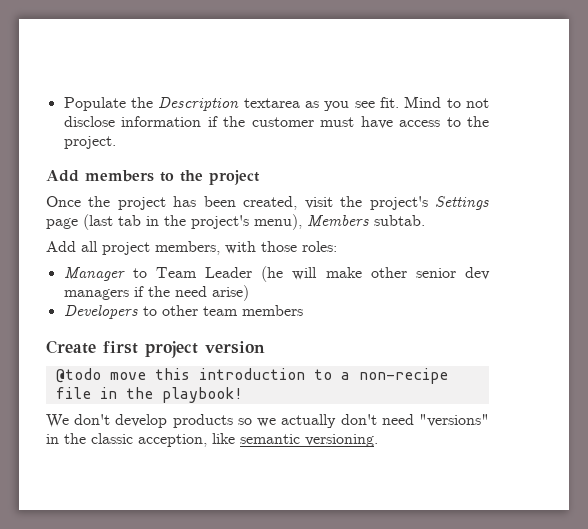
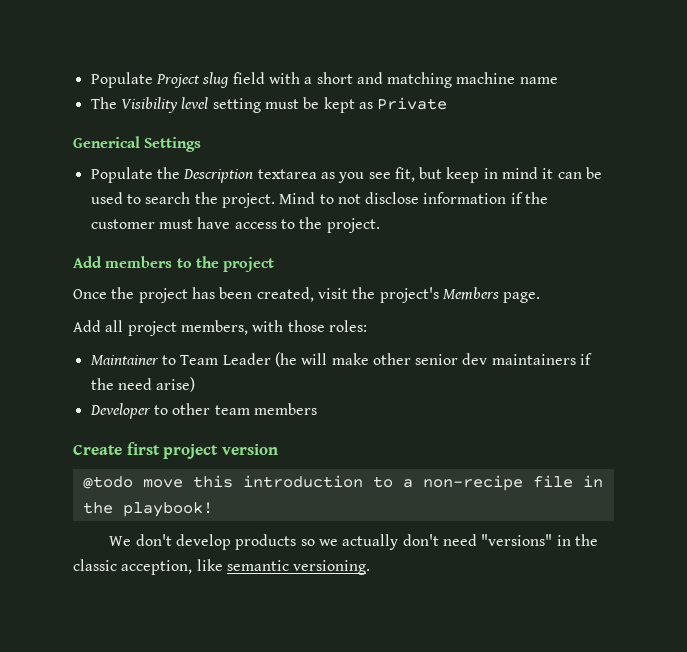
[63,97,126,111] Populate -> [90,72,558,88] [90,97,448,113] [73,136,202,152] [90,167,153,183] Populate Project slug field with a short and matching machine name // The Visibility level setting must be kept as Private // Generical Settings // Populate
[379,97,399,108] fit. -> [394,167,603,183] [90,192,275,208] fit, but keep in mind it can be used to search the project.
[435,196,490,210] [46,214,425,230] Settings page (last tab in the project's menu), Members subtab. -> [442,287,541,303] Members page.
[63,267,125,281] Manager -> [90,355,159,365] Maintainer
[63,289,129,300] managers -> [491,354,576,365] maintainers
[63,305,138,319] Developers -> [89,403,151,419] Developer

